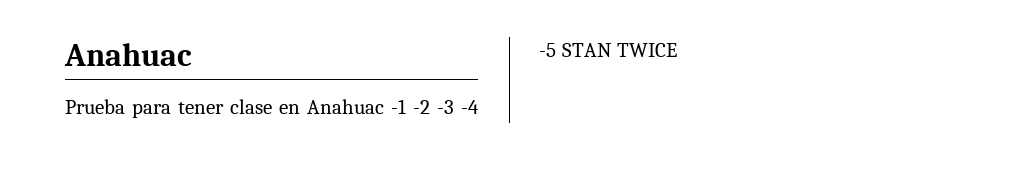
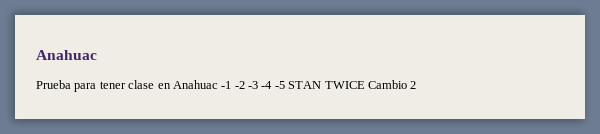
(678, 50) none -> [367,80,417,89] Cambio 2

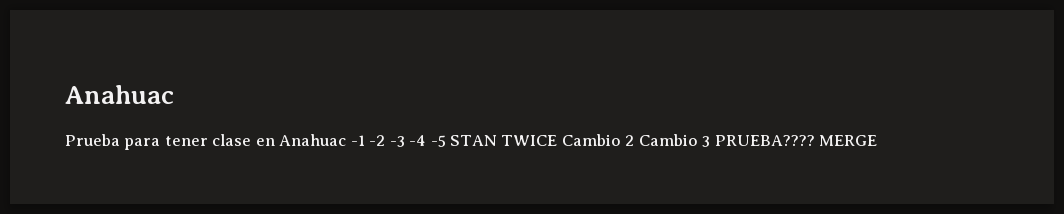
(417, 85) none -> [638,134,878,147] Cambio 3 PRUEBA???? MERGE

